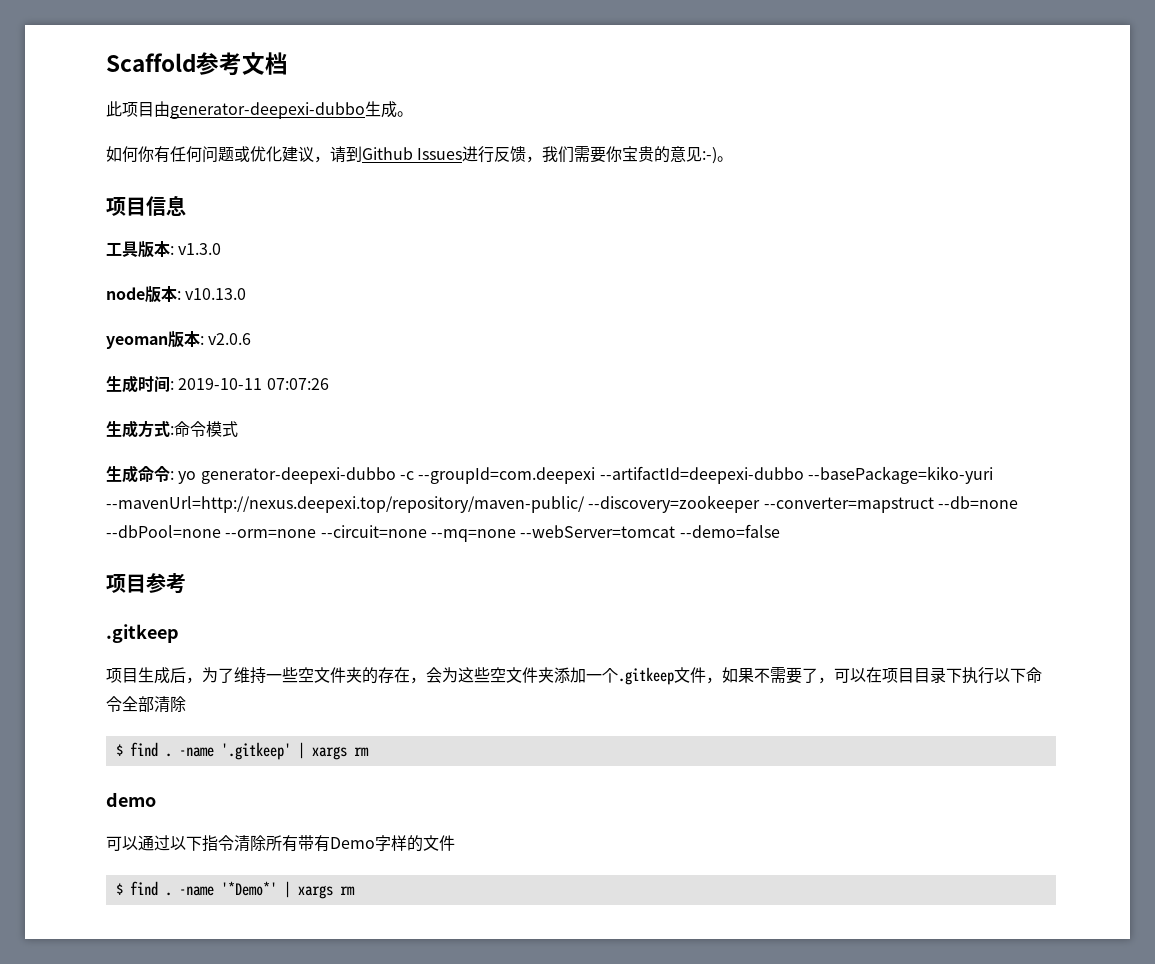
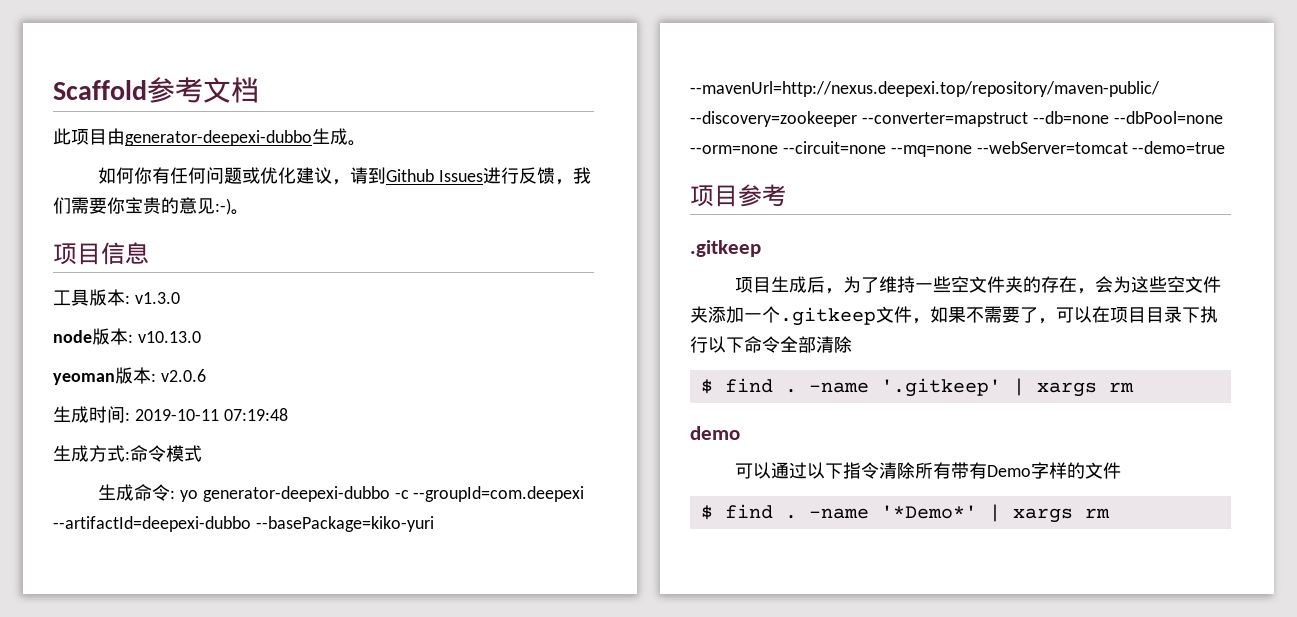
[266,378,329,390] 07:07:26 -> [223,408,288,421] 07:19:48
[679,524,780,538] --demo=false -> [1132,141,1226,154] --demo=true

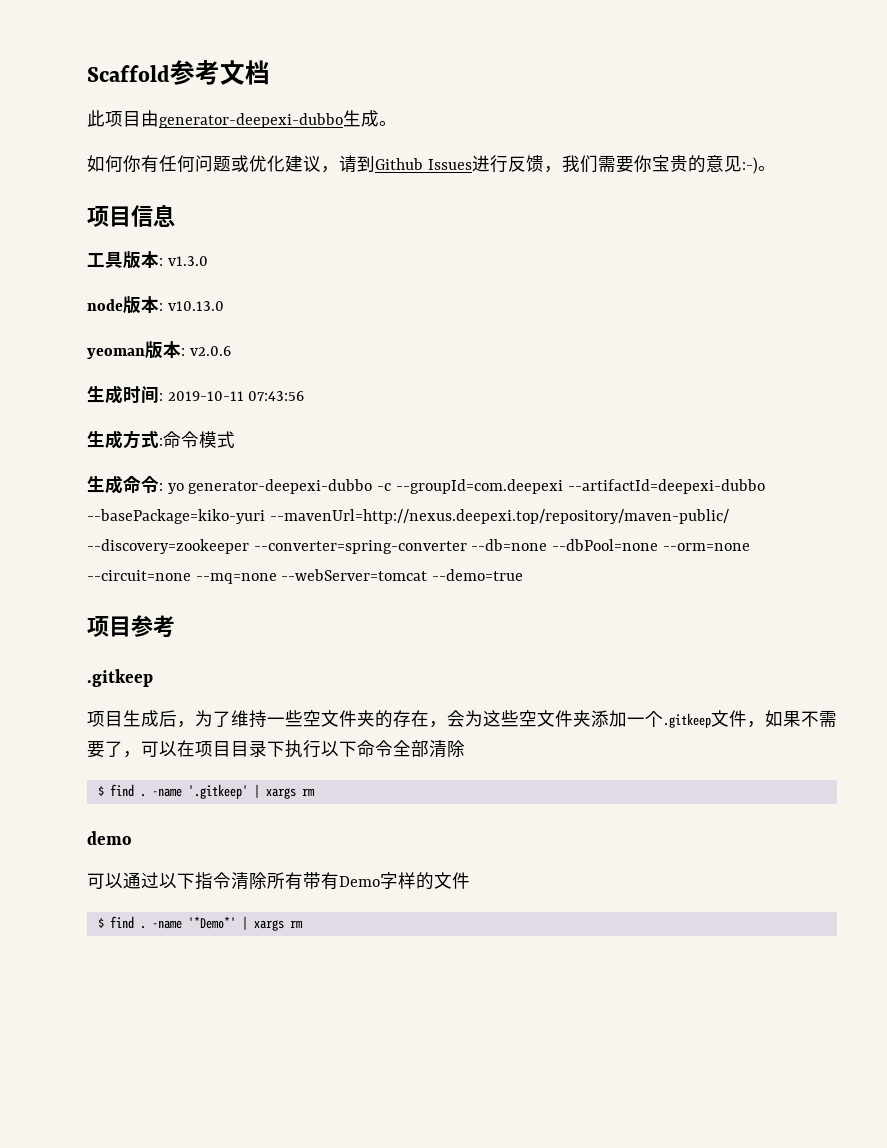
[223,408,288,421] 07:19:48 -> [248,391,305,401] 07:43:56
[861,112,1028,127] --converter=mapstruct -> [253,540,467,554] --converter=spring-converter

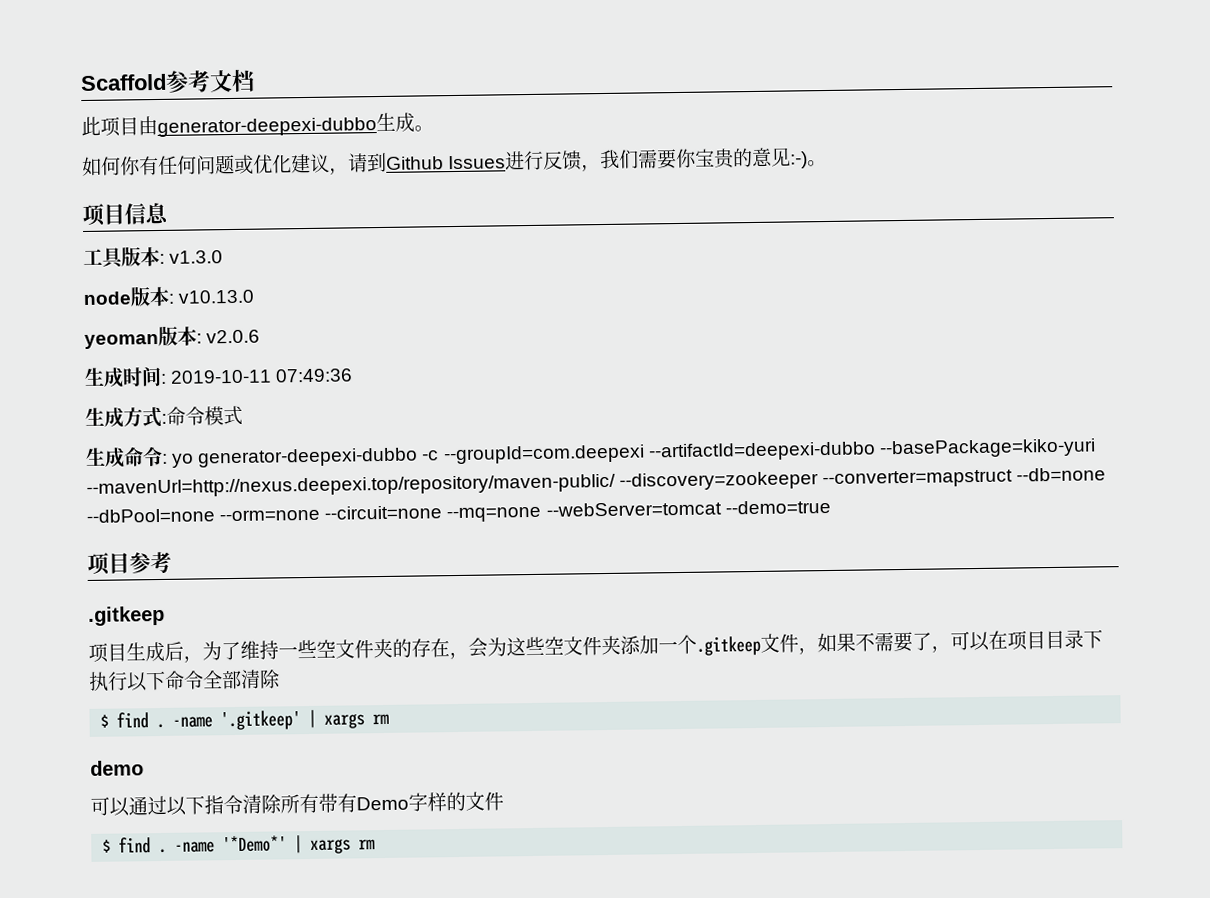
[248,391,305,401] 07:43:56 -> [275,368,354,383] 07:49:36
[253,540,467,554] --converter=spring-converter -> [822,469,1014,489] --converter=mapstruct

